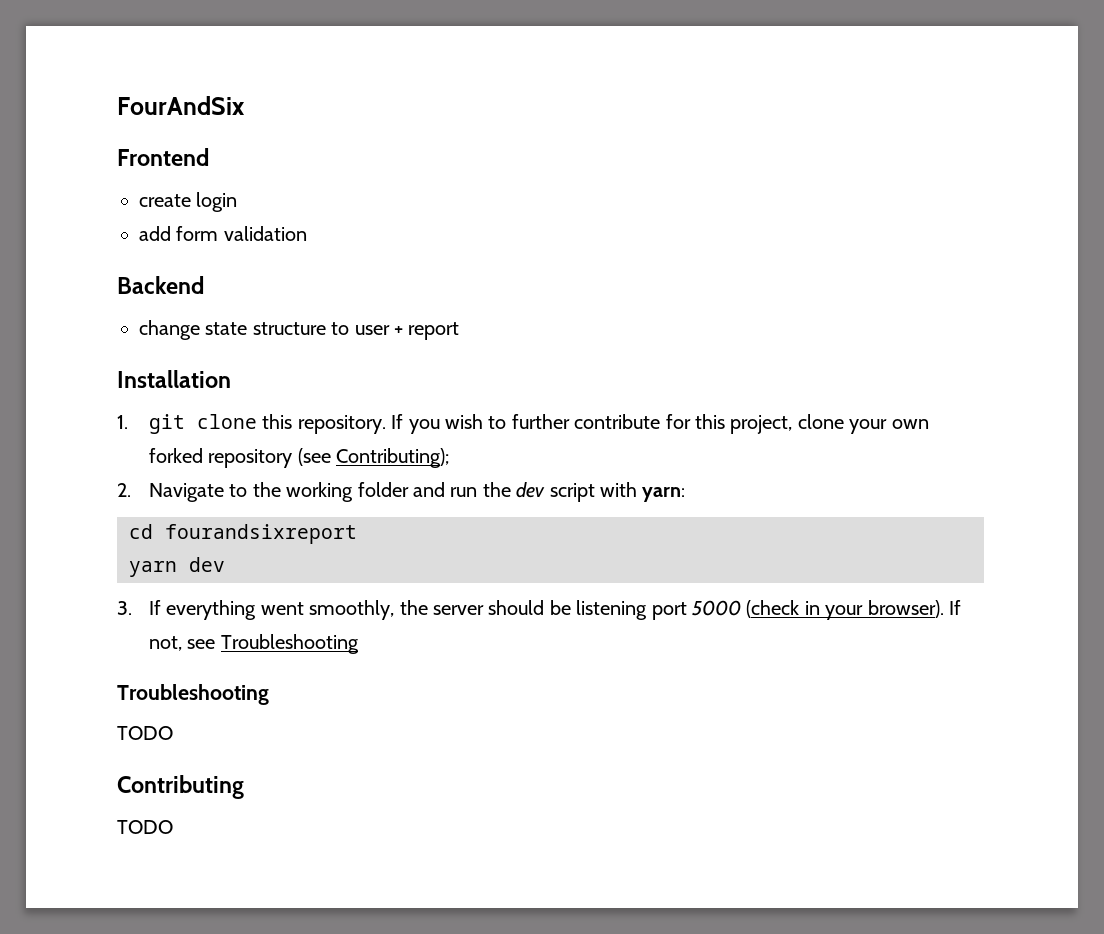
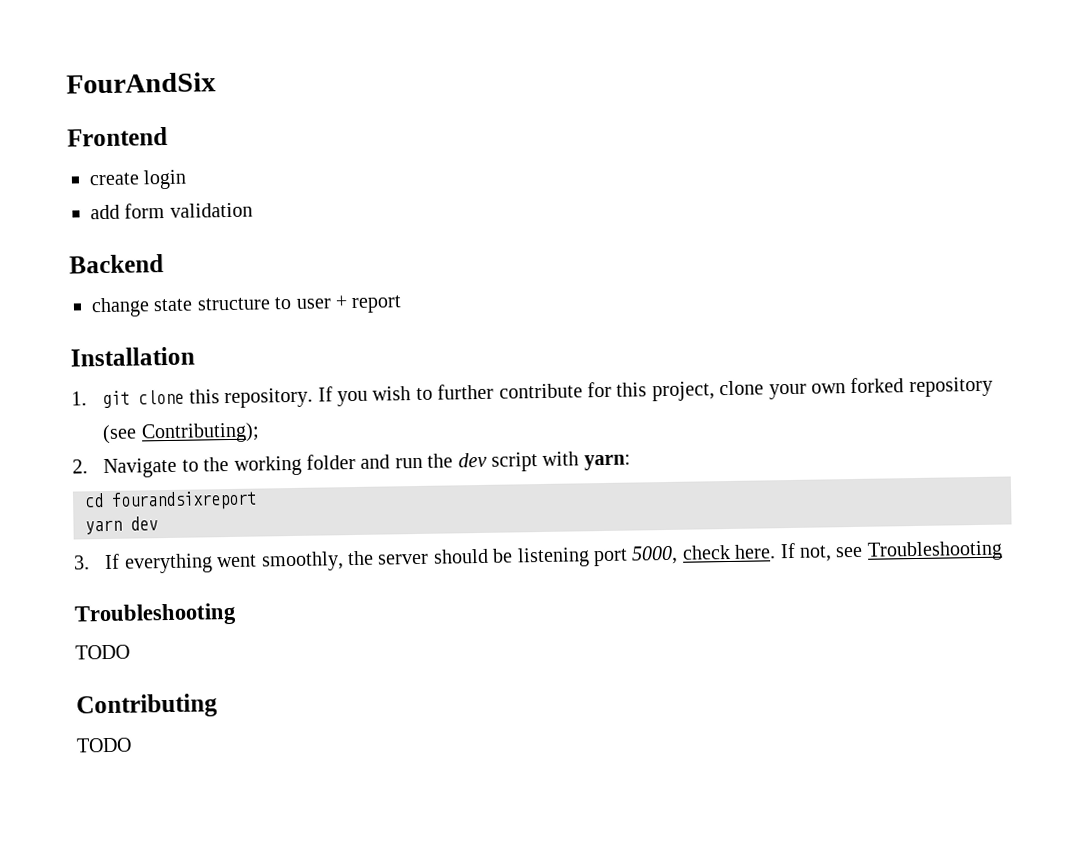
[691,600,944,620] 5000 (check in your browser). -> [631,544,777,565] 5000, check here.

